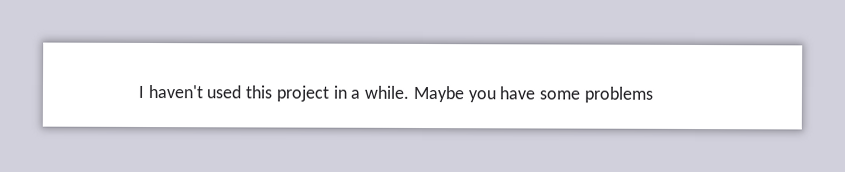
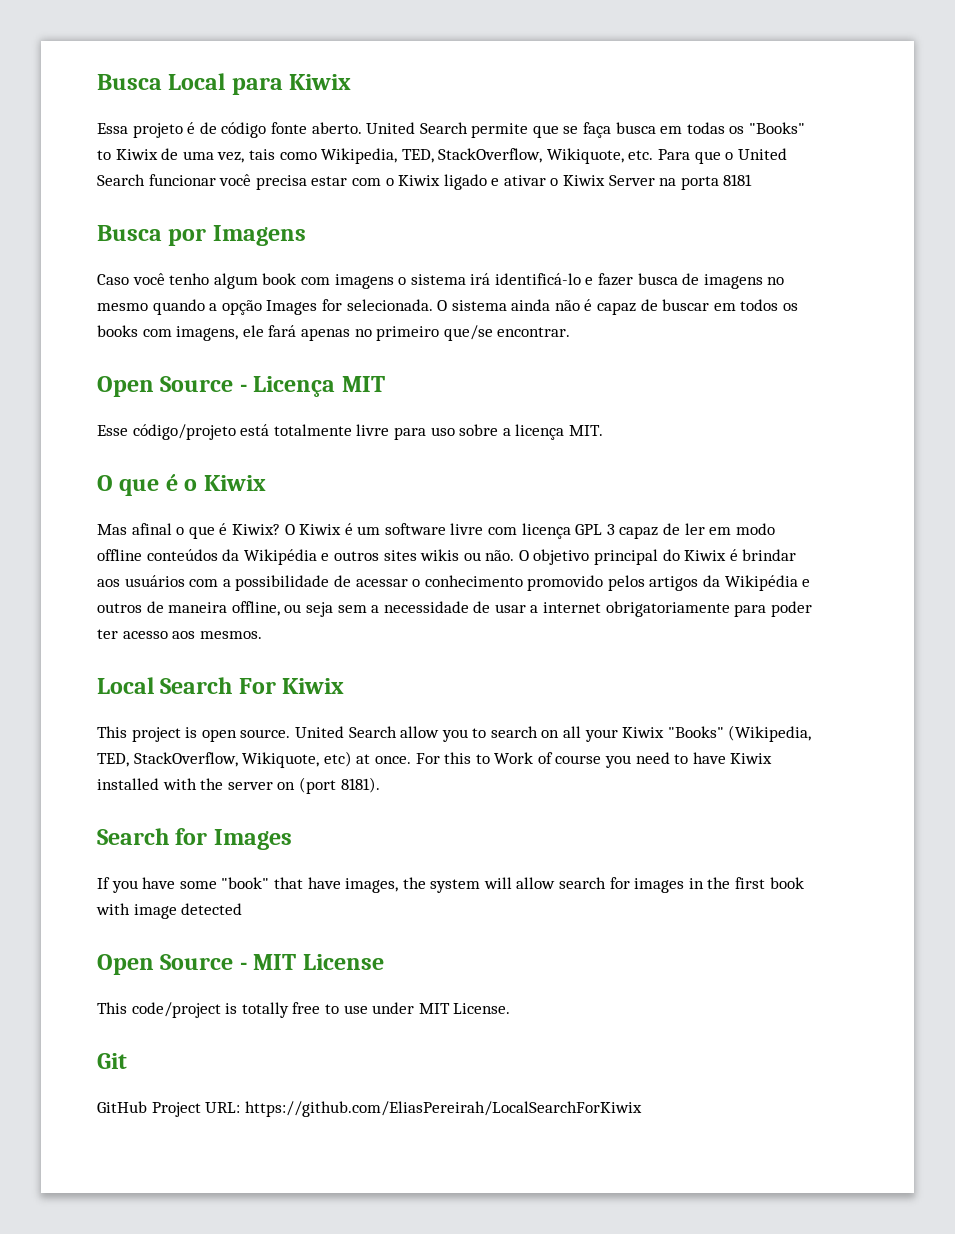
[138,84,653,103] I haven't used this project in a while. Maybe you have some problems -> [97,73,352,95] [97,122,806,138] [97,148,787,164] [97,174,753,190] [97,225,306,246] [97,273,785,289] [97,299,799,315] [97,325,571,341] [97,376,385,397] [97,424,603,440] [97,474,266,496] [97,523,775,539] [97,549,797,565] [97,575,811,591] [97,601,812,617] [97,629,262,639] [97,677,345,694] [97,725,812,742] [97,751,773,768] [97,777,380,794] [97,828,292,850] [97,877,804,893] [96,903,243,919] [97,954,384,975] [97,1002,511,1018] [97,1053,127,1069] [97,1101,642,1117] Busca Local para Kiwix // Essa projeto é de código fonte aberto. United Search permite que se faça busca em todas os "Books" to Kiwix de uma vez, tais como Wikipedia, TED, StackOverflow, Wikiquote, etc. Para que o United Search funcionar você precisa estar com o Kiwix ligado e ativar o Kiwix Server na porta 8181 // Busca por Imagens // Caso você tenho algum book com imagens o sistema irá identificá-lo e fazer busca de imagens no mesmo quando a opção Images for selecionada. O sistema ainda não é capaz de buscar em todos os books com imagens, ele fará apenas no primeiro que/se encontrar. // Open Source - Licença MIT // Esse código/projeto está totalmente livre para uso sobre a licença MIT. // O que é o Kiwix // Mas afinal o que é Kiwix? O Kiwix é um software livre com licença GPL 3 capaz de ler em modo offline conteúdos da Wikipédia e outros sites wikis ou não. O objetivo principal do Kiwix é brindar aos usuários com a possibilidade de acessar o conhecimento promovido pelos artigos da Wikipédia e outros de maneira offline, ou seja sem a necessidade de usar a internet obrigatoriamente para poder ter acesso aos mesmos. // Local Search For Kiwix // This project is open source. United Search allow you to search on all your Kiwix "Books" (Wikipedia, TED, StackOverflow, Wikiquote, etc) at once. For this to Work of course you need to have Kiwix installed with the server on (port 8181). // Search for Images // If you have some "book" that have images, the system will allow search for images in the first book with image detected // Open Source - MIT License // This code/project is totally free to use under MIT License. // Git // GitHub Project URL: https://github.com/EliasPereirah/LocalSearchForKiwix

